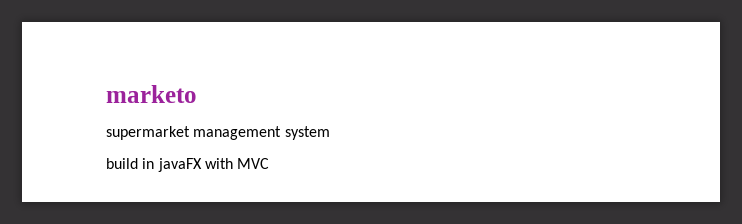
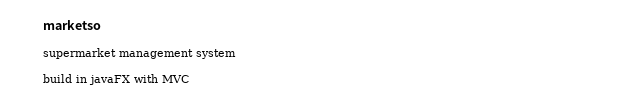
[106,85,197,103] marketo -> [43,20,101,30] marketso

